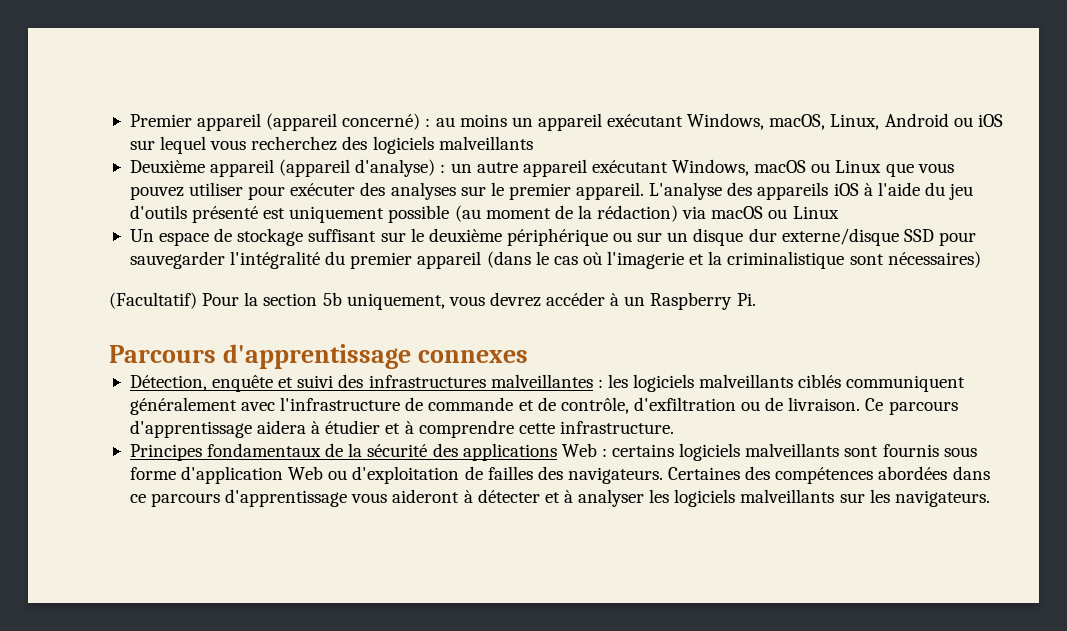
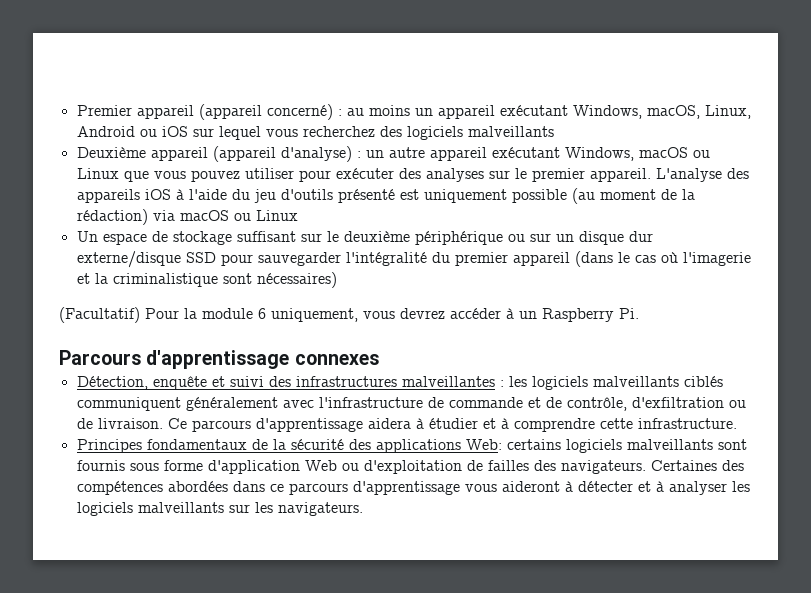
[263,292,342,306] section 5b -> [202,308,266,319] module 6
[561,443,607,457] Web : -> [465,439,502,450] Web:

